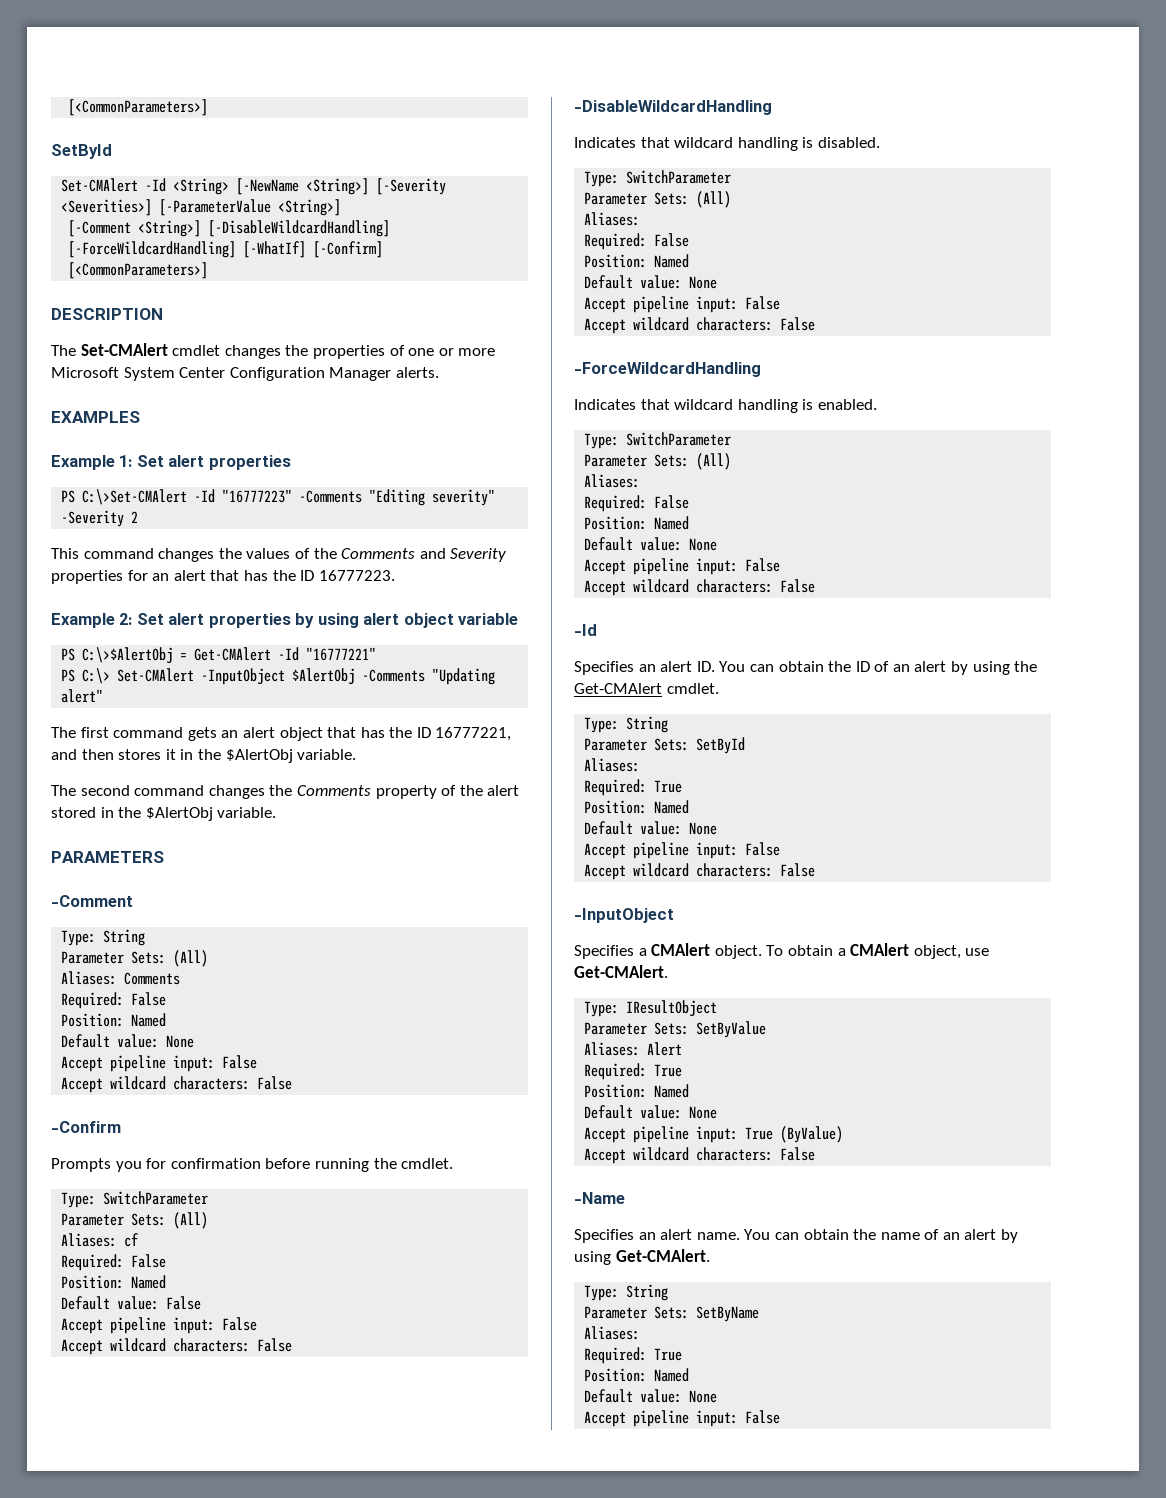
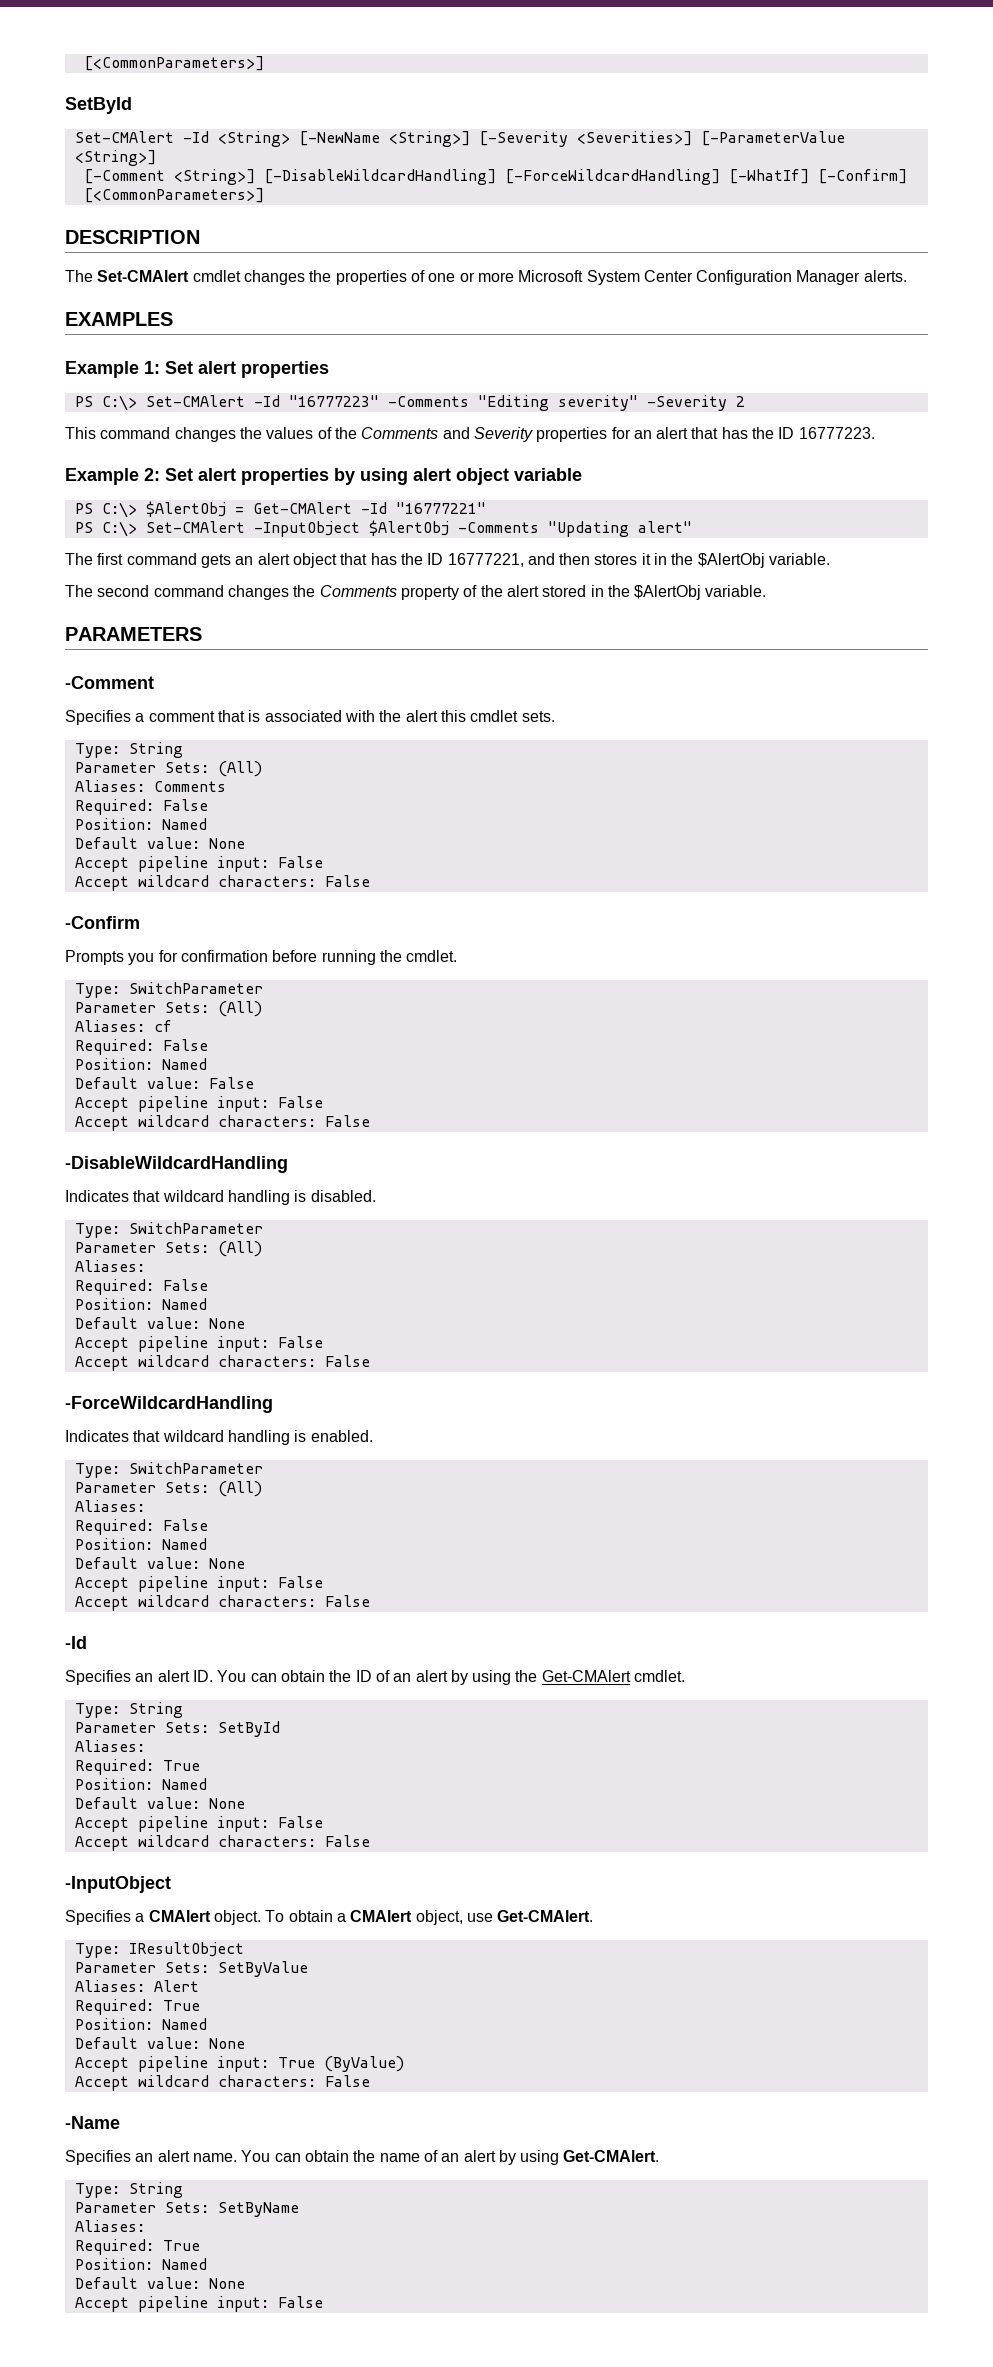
[82,489,188,505] C:\>Set-CMAlert -> [101,395,245,411] C:\> Set-CMAlert
[82,647,174,664] C:\>$AlertObj -> [101,501,226,518] C:\> $AlertObj
(133, 901) none -> [65,710,555,725] // Specifies a comment that is associated with the alert this cmdlet sets.

